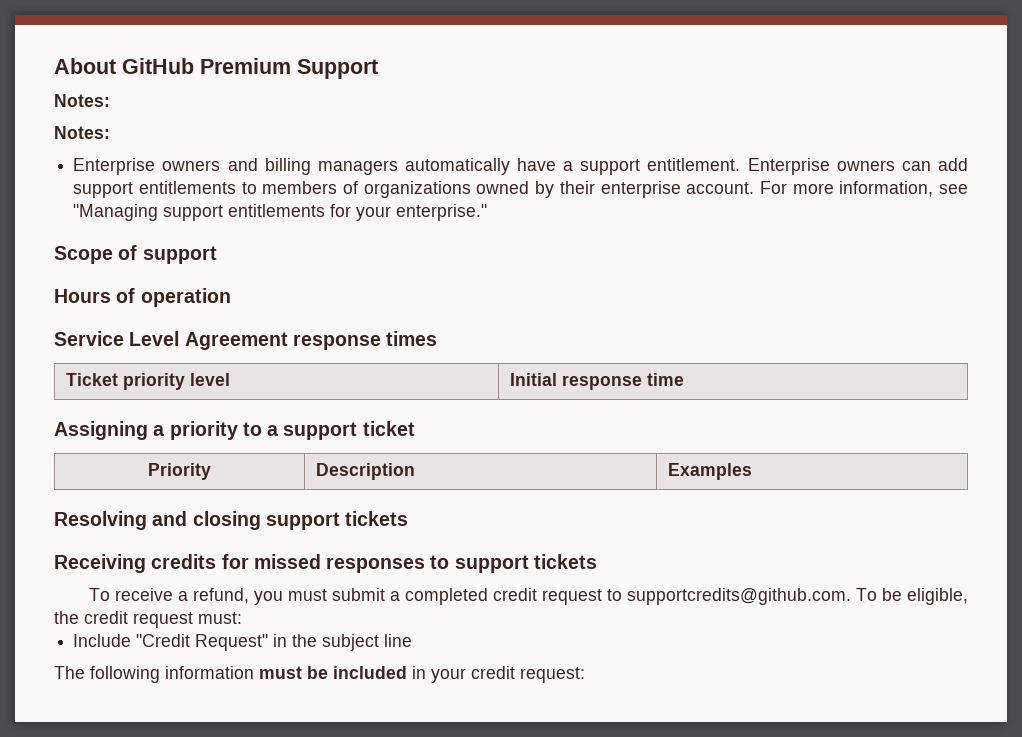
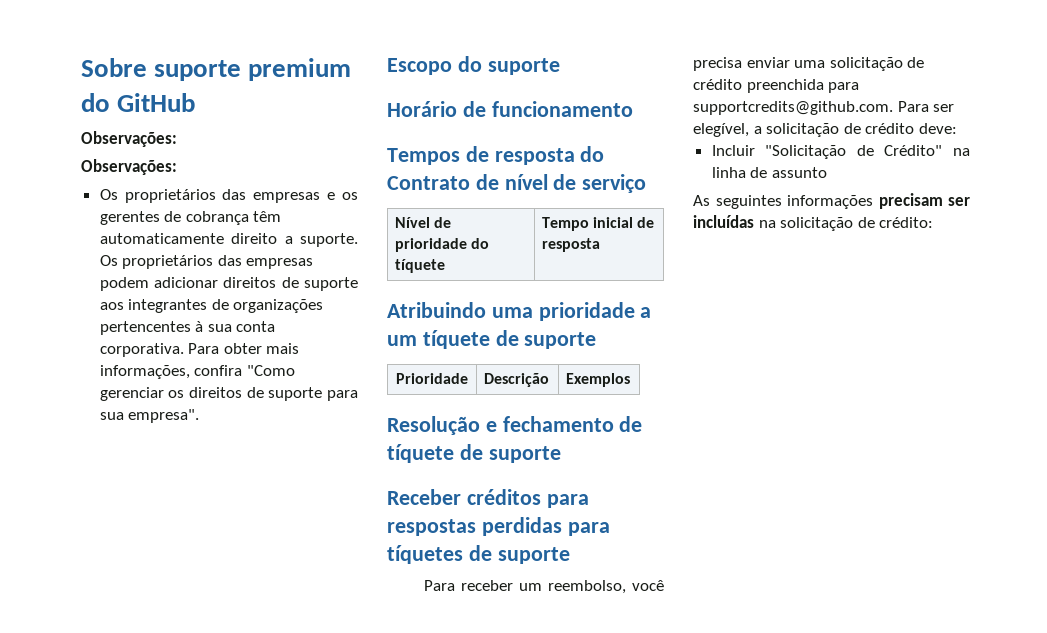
[54,58,378,79] [54,94,110,107] [54,126,110,139] [73,158,968,175] [73,181,968,198] [73,204,488,221] [54,245,217,264] [54,288,231,307] [54,331,438,350] [65,373,230,390] [509,373,684,390] [54,421,415,440] [148,463,211,480] [315,463,415,480] [667,463,752,480] [54,511,409,530] [54,554,597,573] [88,588,968,605] [54,611,242,628] [73,634,413,651] [54,666,585,683] About GitHub Premium Support // Notes: // Notes: // Enterprise owners and billing managers automatically have a support entitlement. Enterprise owners can add support entitlements to members of organizations owned by their enterprise account. For more information, see "Managing support entitlements for your enterprise." // Scope of support // Hours of operation // Service Level Agreement response times // Ticket priority level | Initial response time // Assigning a priority to a support ticket // Priority | Description | Examples // Resolving and closing support tickets // Receiving credits for missed responses to support tickets // To receive a refund, you must submit a completed credit request to supportcredits@github.com. To be eligible, the credit request must: // Include "Credit Request" in the subject line // The following information must be included in your credit request: -> [81,58,352,81] [81,93,196,112] [81,131,177,147] [81,159,177,175] [99,189,358,203] [99,211,282,225] [99,233,358,247] [99,255,314,269] [99,277,358,291] [99,299,324,313] [99,321,276,335] [99,343,300,357] [99,365,295,379] [99,387,358,401] [99,409,200,423] [387,56,560,75] [387,101,633,117] [387,146,605,165] [387,174,647,193] [395,217,452,228] [395,238,490,252] [395,259,446,273] [542,217,655,231] [542,238,601,252] [387,302,652,321] [387,330,597,349] [396,373,468,384] [484,373,550,387] [566,373,631,387] [387,416,643,435] [387,444,561,463] [387,489,589,508] [387,517,610,536] [387,545,570,564] [424,580,664,594] [693,57,925,71] [693,79,860,93] [693,101,955,115] [693,123,957,137] [711,145,970,159] [711,167,827,178] [693,193,970,209] [693,215,934,231] Sobre suporte premium do GitHub // Observações: // Observações: // Os proprietários das empresas e os gerentes de cobrança têm automaticamente direito a suporte. Os proprietários das empresas podem adicionar direitos de suporte aos integrantes de organizações pertencentes à sua conta corporativa. Para obter mais informações, confira "Como gerenciar os direitos de suporte para sua empresa". // Escopo do suporte // Horário de funcionamento // Tempos de resposta do Contrato de nível de serviço // Nível de prioridade do tíquete | Tempo inicial de resposta // Atribuindo uma prioridade a um tíquete de suporte // Prioridade | Descrição | Exemplos // Resolução e fechamento de tíquete de suporte // Receber créditos para respostas perdidas para tíquetes de suporte // Para receber um reembolso, você precisa enviar uma solicitação de crédito preenchida para supportcredits@github.com. Para ser elegível, a solicitação de crédito deve: // Incluir "Solicitação de Crédito" na linha de assunto // As seguintes informações precisam ser incluídas na solicitação de crédito:

